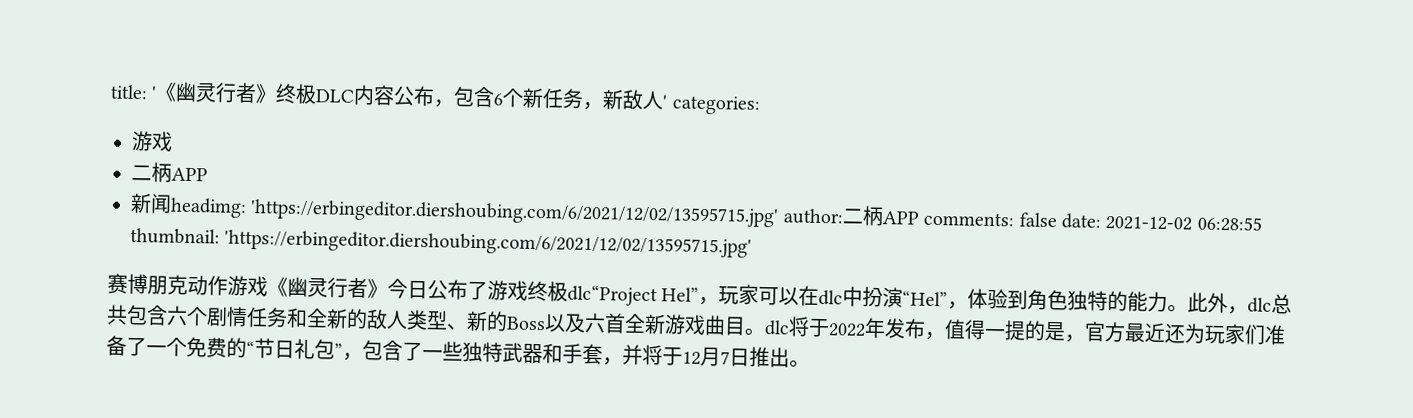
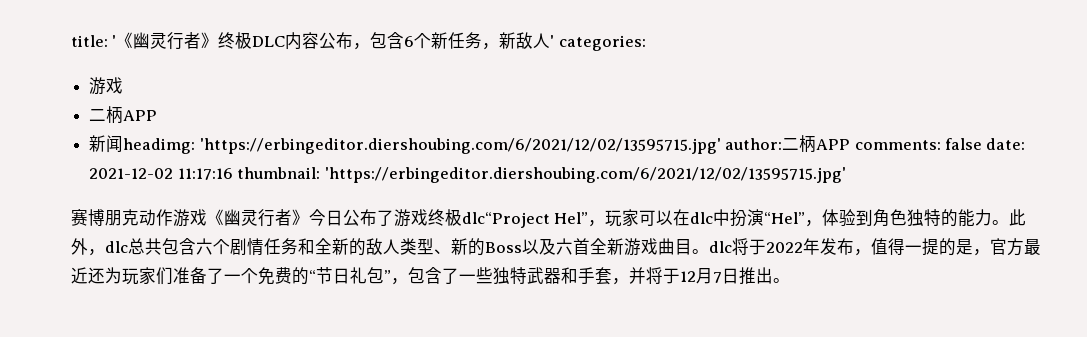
[1196,216,1262,232] 06:28:55 -> [177,168,233,180] 11:17:16

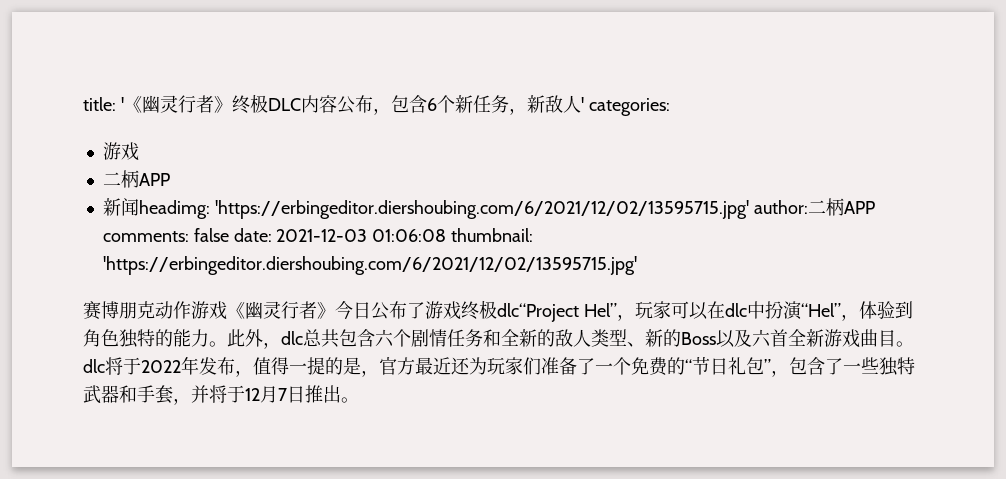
[89,168,233,180] 2021-12-02 11:17:16 -> [276,229,447,242] 2021-12-03 01:06:08

